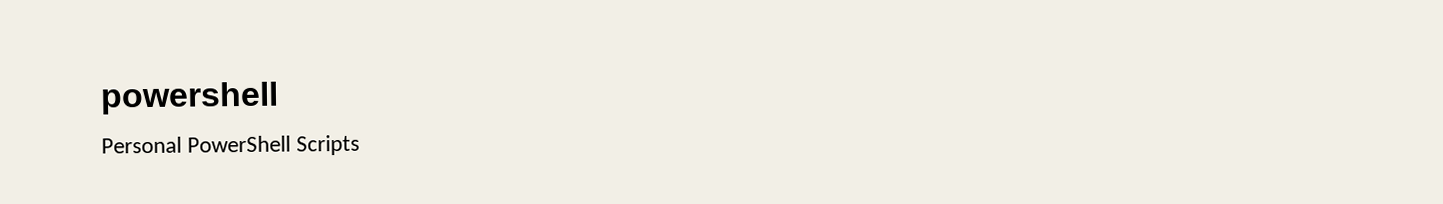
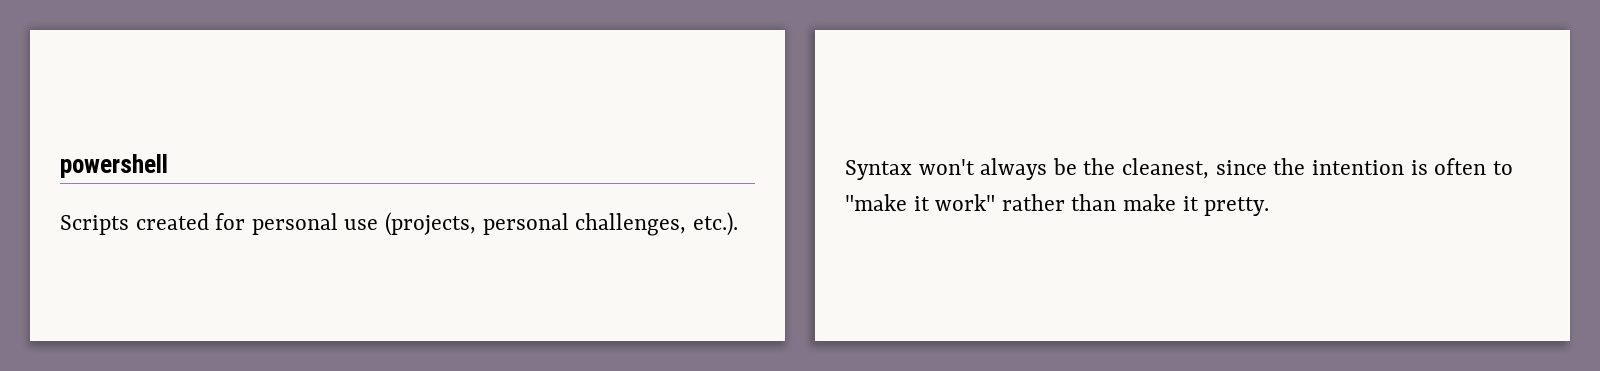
[101,134,361,156] Personal PowerShell Scripts -> [60,212,738,236] [845,158,1513,180] [845,194,1270,216] Scripts created for personal use (projects, personal challenges, etc.). Syntax won't always be the cleanest, since the intention is often to "make it work" rather than make it pretty.

